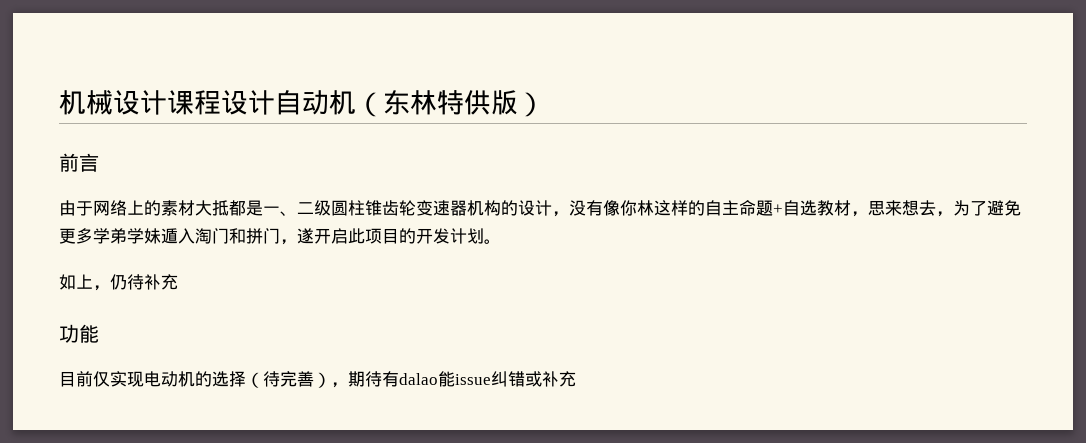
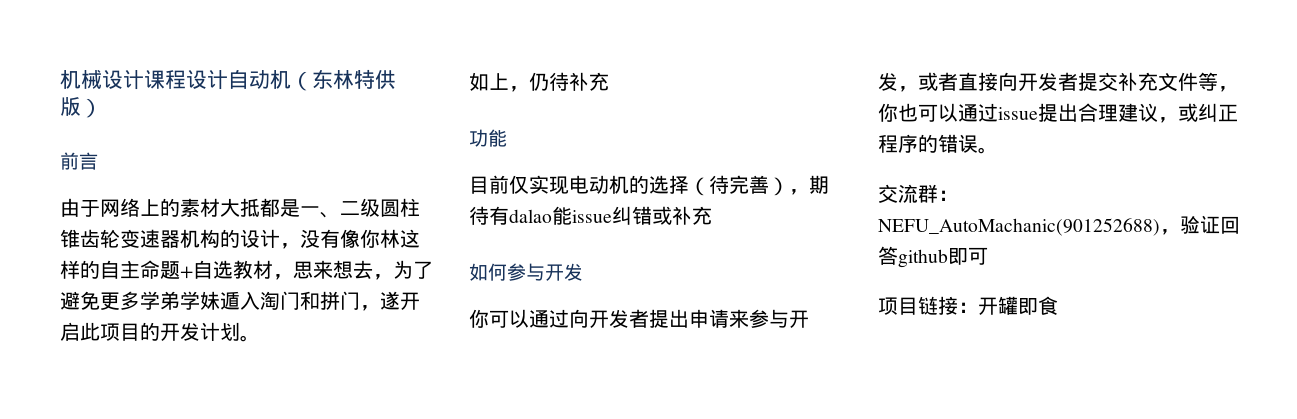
(576, 379) none -> [469,263,583,281] [469,309,809,328] [878,72,1238,92] [878,103,1238,123] [878,134,998,154] [878,184,958,203] [878,215,1240,236] [878,246,988,268] [878,296,1058,315] // 如何参与开发 // 你可以通过向开发者提出申请来参与开发，或者直接向开发者提交补充文件等，你也可以通过issue提出合理建议，或纠正程序的错误。 // 交流群：NEFU_AutoMachanic(901252688)，验证回答github即可 // 项目链接：开罐即食

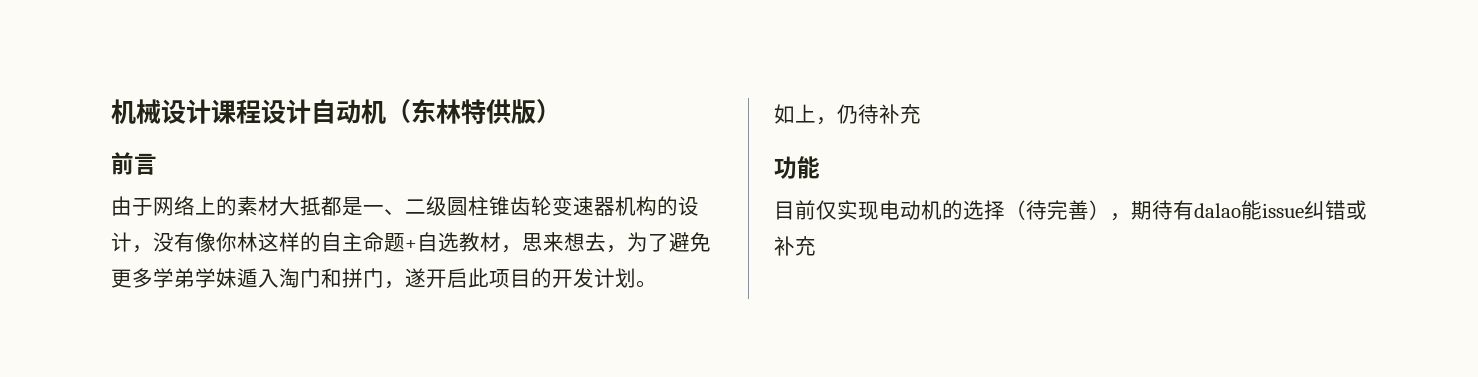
[469,263,583,281] [469,309,809,328] [878,72,1238,92] [878,103,1238,123] [878,134,998,154] [878,184,958,203] [878,215,1240,236] [878,246,988,268] [878,296,1058,315] // 如何参与开发 // 你可以通过向开发者提出申请来参与开发，或者直接向开发者提交补充文件等，你也可以通过issue提出合理建议，或纠正程序的错误。 // 交流群：NEFU_AutoMachanic(901252688)，验证回答github即可 // 项目链接：开罐即食 -> (816, 246) none

